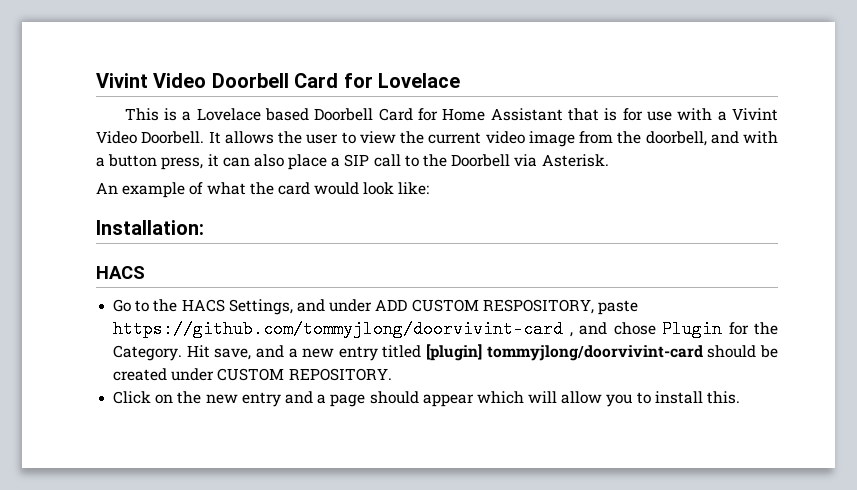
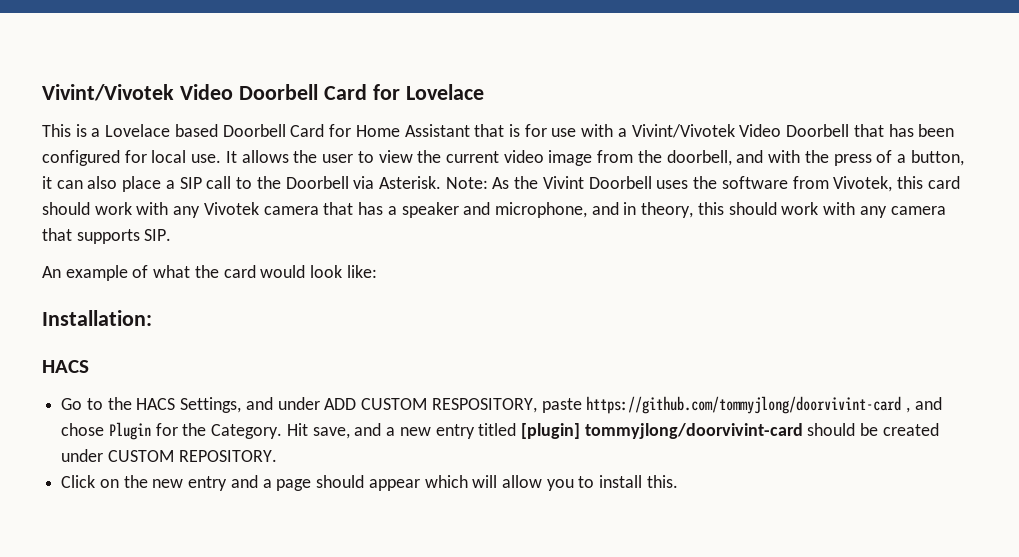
[96,73,148,88] Vivint -> [42,84,174,101] Vivint/Vivotek
[732,108,779,121] [96,131,205,144] Vivint Video Doorbell. -> [631,124,955,138] [42,150,222,166] Vivint/Vivotek Video Doorbell that has been configured for local use.
[96,154,204,170] a button press, -> [804,150,964,166] the press of a button,
(609, 160) none -> [445,176,960,192] [42,202,946,218] [42,228,172,244] Note: As the Vivint Doorbell uses the software from Vivotek, this card should work with any Vivotek camera that has a speaker and microphone, and in theory, this should work with any camera that supports SIP.

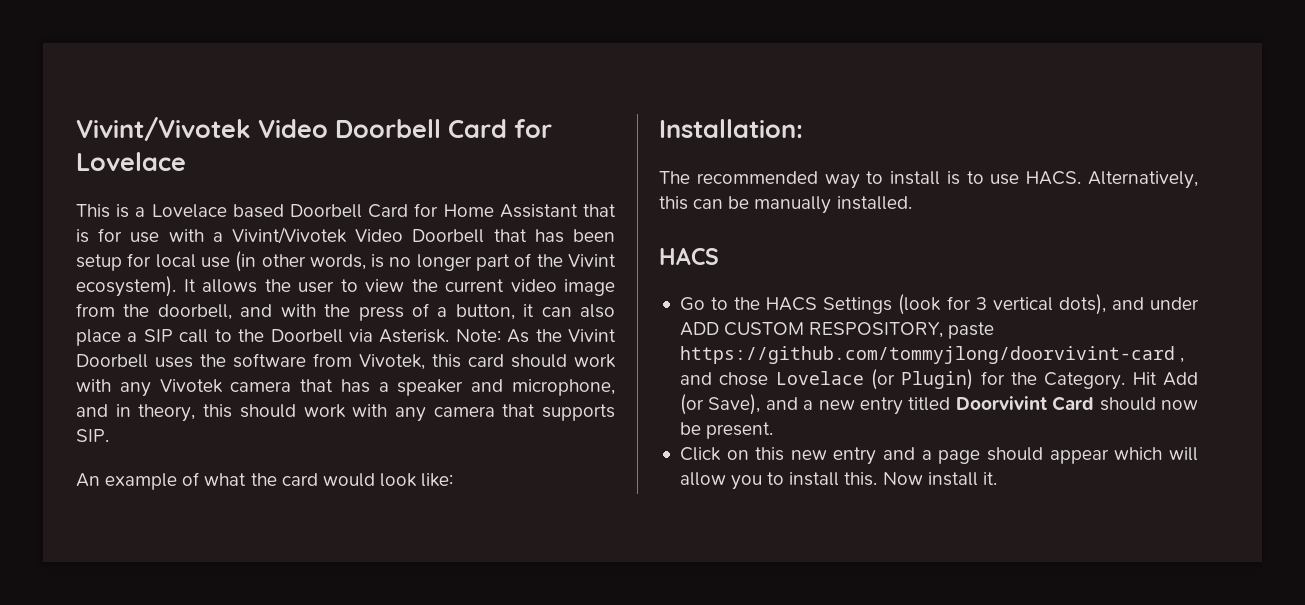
[42,150,120,166] configured -> [76,254,122,271] setup
[191,154,222,163] use. -> [200,251,616,272] [76,276,176,297] use (in other words, is no longer part of the Vivint ecosystem).
(152, 318) none -> [659,171,1198,189] [659,196,912,214] // The recommended way to install is to use HACS. Alternatively, this can be manually installed.
[180,397,242,413] Settings, -> [823,294,1106,315] Settings (look for 3 vertical dots),
[108,422,151,440] Plugin -> [775,369,974,390] Lovelace (or Plugin)
[312,427,350,439] save, -> [1163,372,1198,386] [679,394,761,415] Add (or Save),
[520,423,939,439] [61,449,277,462] [plugin] tommyjlong/doorvivint-card should be created under CUSTOM REPOSITORY. -> [955,396,1198,411] [679,422,774,439] Doorvivint Card should now be present.
[123,475,148,488] the -> [755,447,785,461] this
(678, 481) none -> [882,472,997,486] Now install it.

